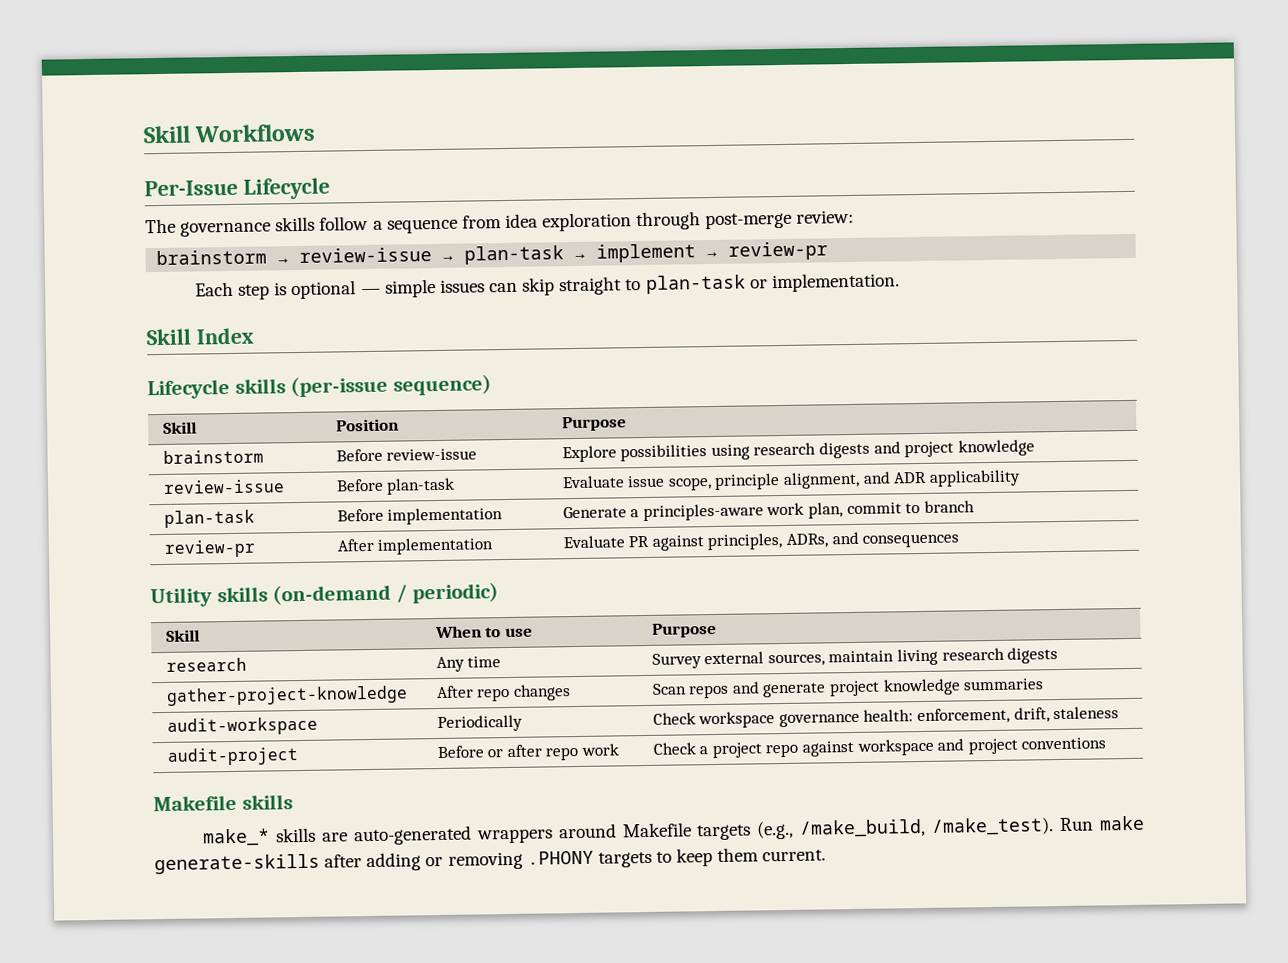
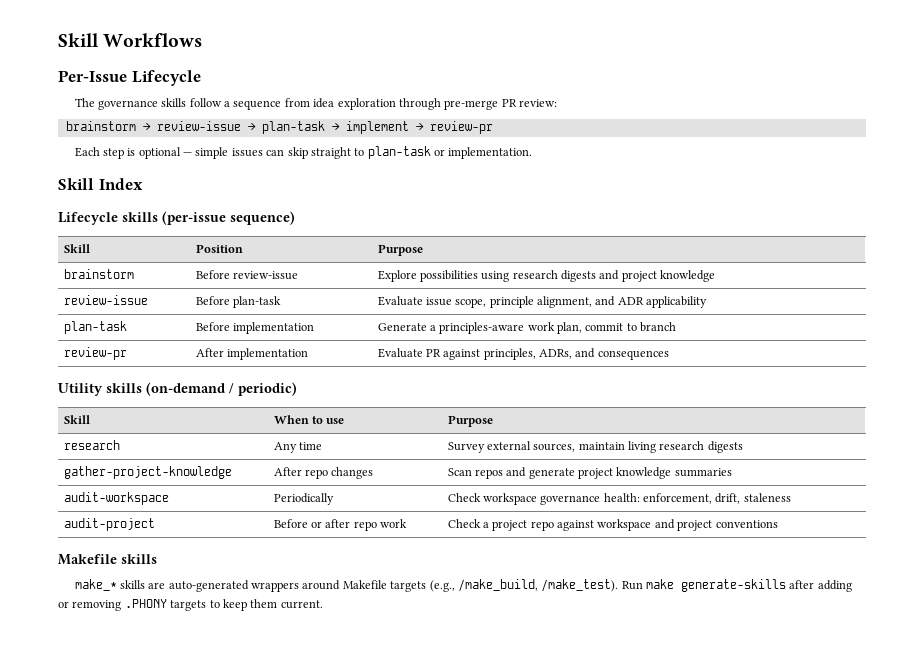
[705,212,793,230] post-merge -> [444,99,517,110] pre-merge PR

